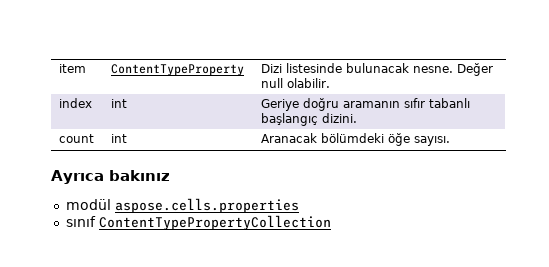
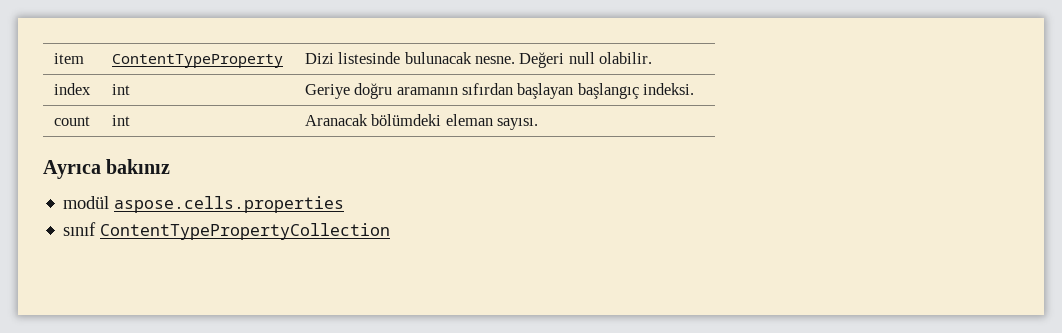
[457,63,494,76] Değer -> [519,52,565,68] Değeri
[404,98,471,108] [261,113,358,126] sıfır tabanlı başlangıç dizini. -> [462,83,695,99] sıfırdan başlayan başlangıç indeksi.
[388,133,411,146] öğe -> [445,114,493,126] eleman

